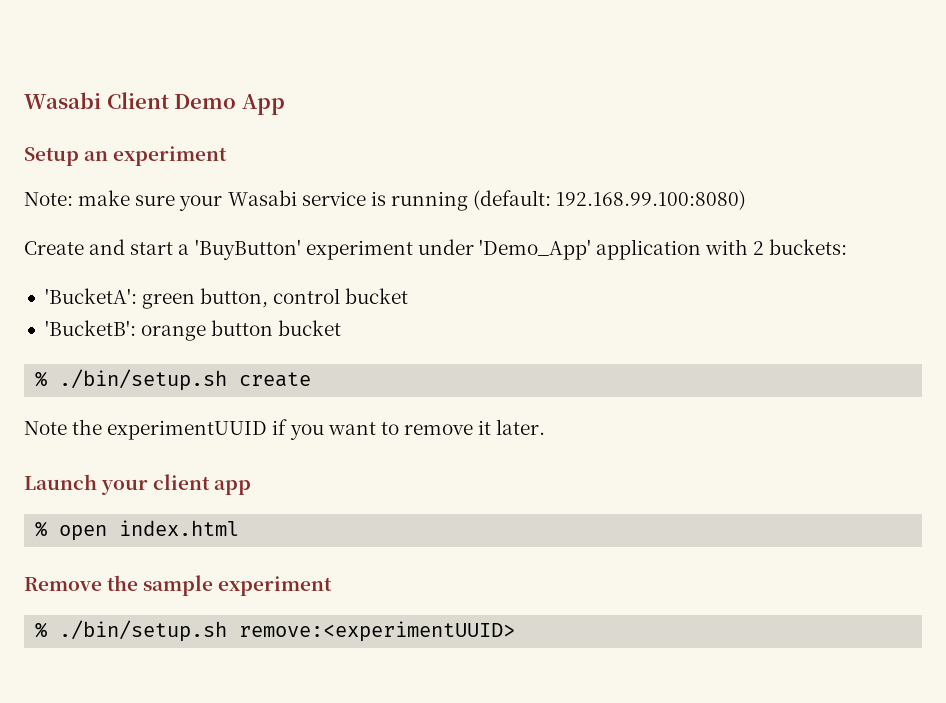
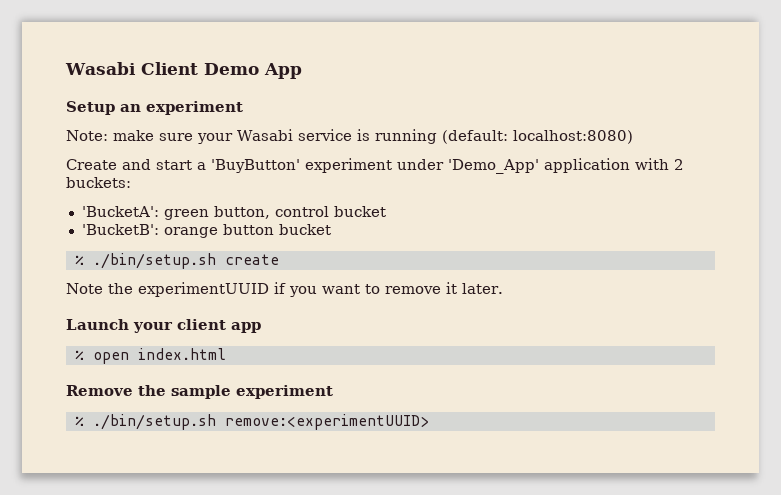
[556,190,747,210] 192.168.99.100:8080) -> [512,130,633,144] localhost:8080)

